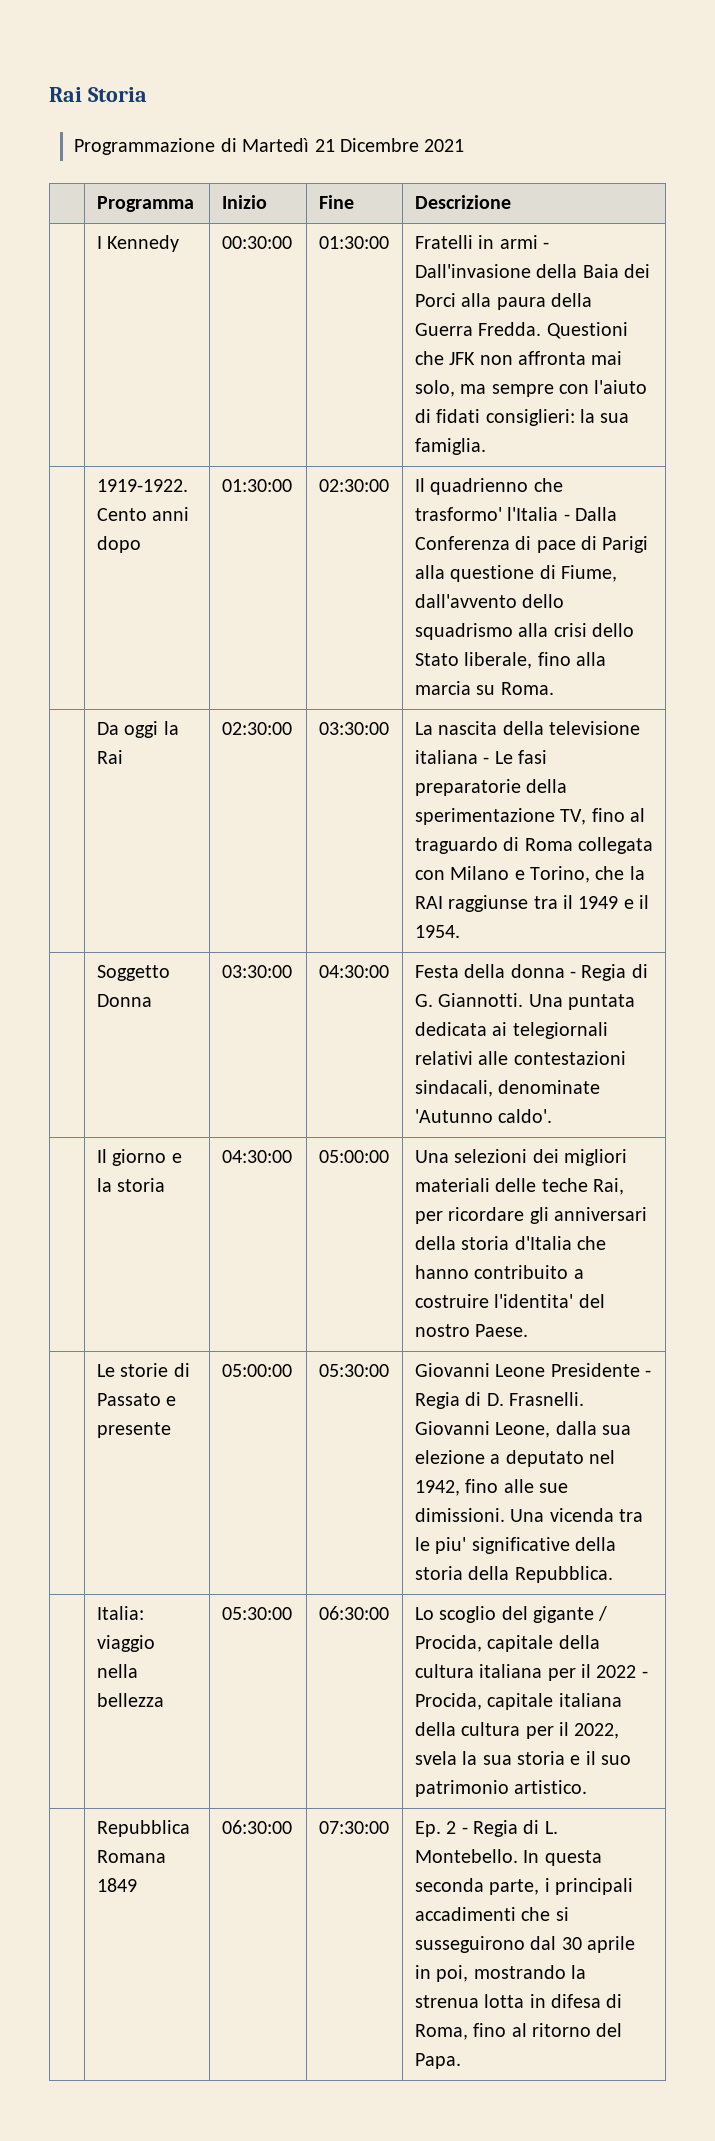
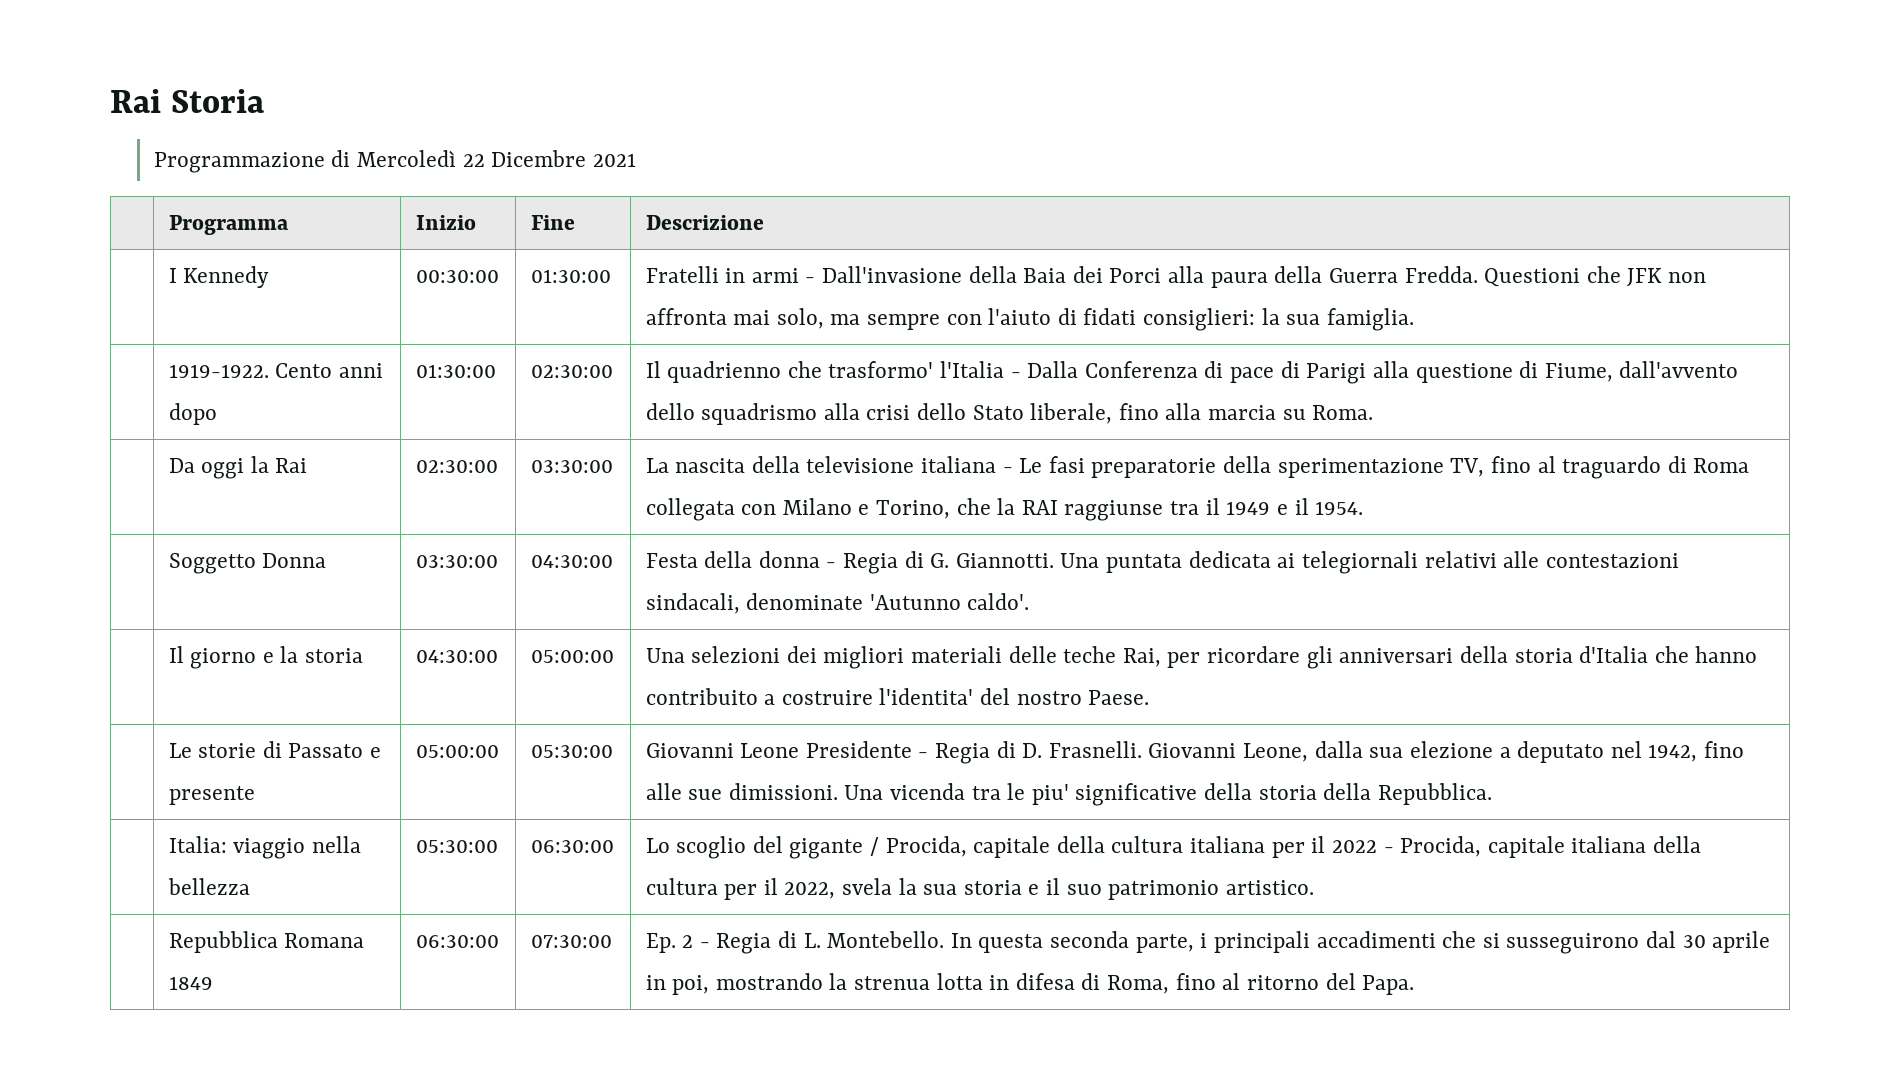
[242,138,335,152] Martedì 21 -> [356,150,485,167] Mercoledì 22

